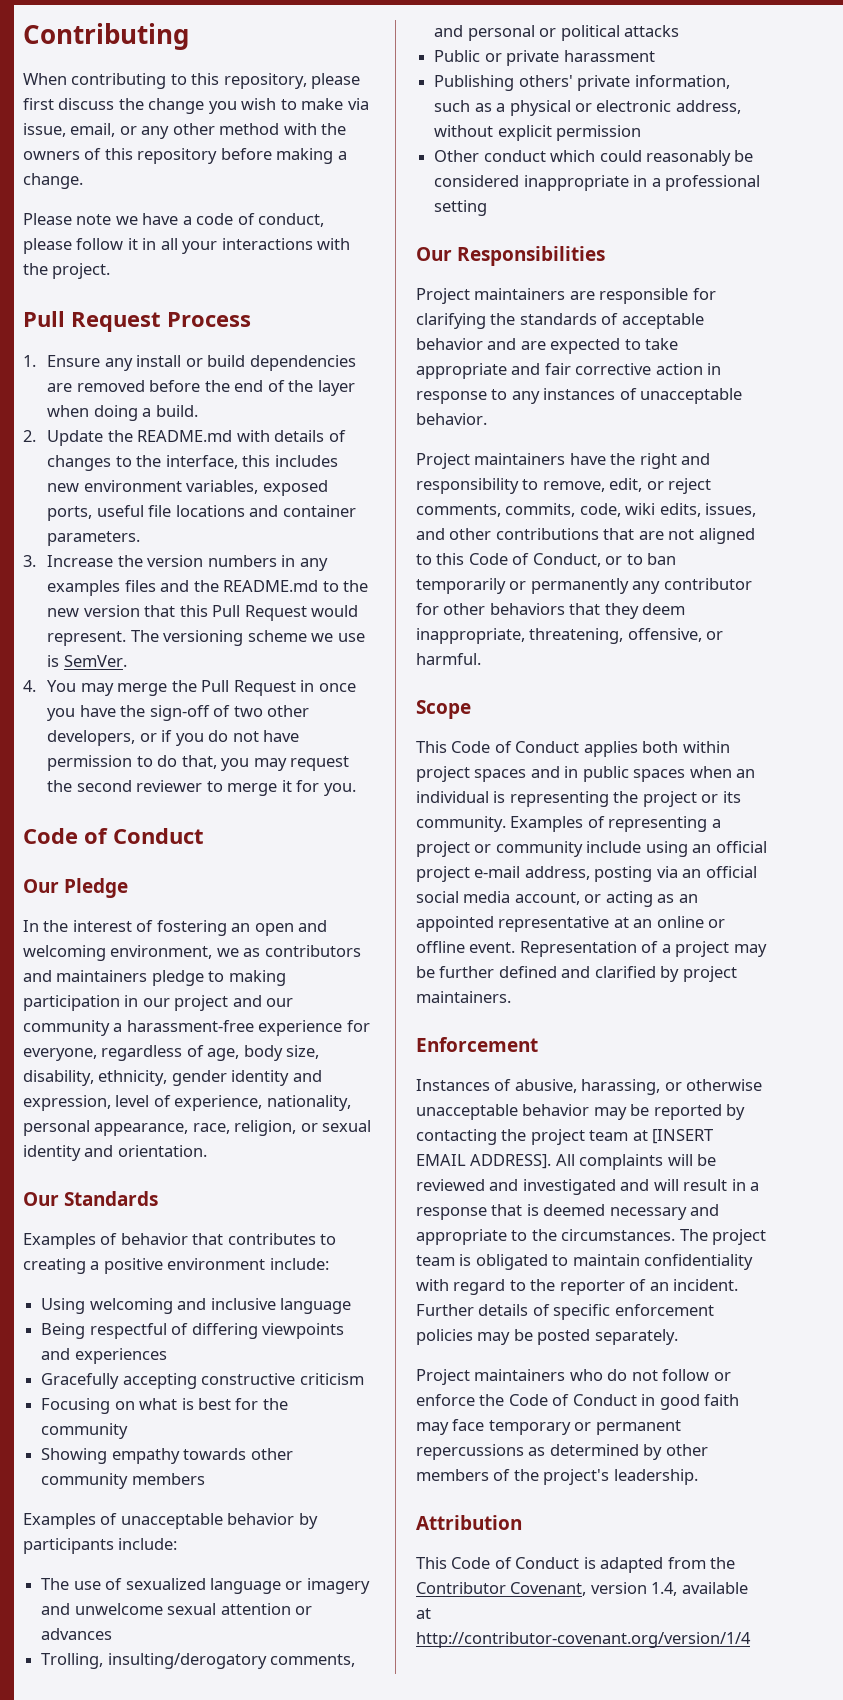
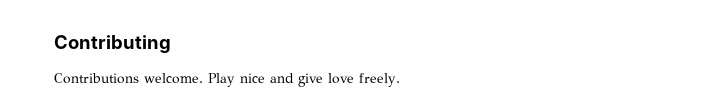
[23,73,361,89] [23,98,369,114] [23,123,347,139] [23,148,347,164] [23,173,83,189] [23,213,325,227] [23,238,351,254] [23,263,111,279] [23,311,251,332] [23,355,356,371] [47,380,355,396] [47,405,198,421] [23,430,346,446] [47,455,338,471] [47,480,328,496] [47,505,356,521] [47,531,141,546] [23,555,328,571] [47,580,369,596] [47,605,359,621] [47,630,365,646] [47,655,127,667] [23,680,356,696] [47,705,310,721] [47,730,300,746] [47,755,350,771] [47,780,356,796] [23,828,204,844] [23,878,129,898] [23,920,328,936] [23,945,361,961] [23,970,286,986] [23,995,294,1011] [23,1020,370,1036] [23,1045,320,1061] [23,1070,322,1086] [23,1095,351,1111] [23,1120,372,1136] [23,1145,207,1161] [23,1191,159,1206] [23,1233,337,1249] [23,1258,329,1274] [41,1298,351,1314] [41,1323,344,1339] [41,1348,167,1364] [41,1373,364,1389] [41,1398,288,1414] [41,1423,129,1439] [41,1448,293,1464] [41,1473,205,1489] [23,1513,318,1529] [23,1538,178,1554] [41,1578,370,1594] [41,1603,312,1615] [41,1628,113,1640] [41,1653,356,1669] [434,25,679,41] [434,50,655,66] [434,75,730,91] [434,100,741,116] [434,125,642,141] [434,150,754,166] [434,175,760,191] [434,200,488,216] [416,246,606,266] [416,288,716,304] [416,313,704,329] [416,338,679,354] [416,363,722,379] [416,388,743,404] [416,413,487,425] [416,453,711,469] [416,478,712,494] [416,503,757,517] [416,528,755,544] [416,553,677,567] [416,578,752,594] [416,603,686,619] [416,628,724,644] [416,653,481,665] [416,700,471,719] [416,741,730,757] [416,766,756,782] [416,791,741,807] [416,816,721,832] [416,841,767,857] [416,866,757,882] [416,891,698,907] [416,916,726,932] [416,941,767,957] [416,966,737,982] [416,991,511,1003] [416,1037,538,1052] [416,1079,763,1095] [416,1104,746,1120] [416,1129,714,1145] [416,1154,717,1170] [416,1179,760,1195] [416,1204,720,1220] [416,1229,767,1245] [416,1254,754,1270] [416,1279,739,1295] [416,1304,714,1320] [416,1329,678,1345] [416,1369,731,1385] [416,1394,740,1410] [416,1419,681,1435] [416,1444,708,1460] [416,1469,698,1485] [416,1515,522,1530] [416,1557,736,1573] [416,1582,748,1596] [416,1608,431,1619] [416,1632,751,1648] When contributing to this repository, please first discuss the change you wish to make via issue, email, or any other method with the owners of this repository before making a change. // Please note we have a code of conduct, please follow it in all your interactions with the project. // Pull Request Process // 1. Ensure any install or build dependencies are removed before the end of the layer when doing a build. // 2. Update the README.md with details of changes to the interface, this includes new environment variables, exposed ports, useful file locations and container parameters. // 3. Increase the version numbers in any examples files and the README.md to the new version that this Pull Request would represent. The versioning scheme we use is SemVer. // 4. You may merge the Pull Request in once you have the sign-off of two other developers, or if you do not have permission to do that, you may request the second reviewer to merge it for you. // Code of Conduct // Our Pledge // In the interest of fostering an open and welcoming environment, we as contributors and maintainers pledge to making participation in our project and our community a harassment-free experience for everyone, regardless of age, body size, disability, ethnicity, gender identity and expression, level of experience, nationality, personal appearance, race, religion, or sexual identity and orientation. // Our Standards // Examples of behavior that contributes to creating a positive environment include: // Using welcoming and inclusive language // Being respectful of differing viewpoints and experiences // Gracefully accepting constructive criticism // Focusing on what is best for the community // Showing empathy towards other community members // Examples of unacceptable behavior by participants include: // The use of sexualized language or imagery and unwelcome sexual attention or advances // Trolling, insulting/derogatory comments, and personal or political attacks // Public or private harassment // Publishing others' private information, such as a physical or electronic address, without explicit permission // Other conduct which could reasonably be considered inappropriate in a professional setting // Our Responsibilities // Project maintainers are responsible for clarifying the standards of acceptable behavior and are expected to take appropriate and fair corrective action in response to any instances of unacceptable behavior. // Project maintainers have the right and responsibility to remove, edit, or reject comments, commits, code, wiki edits, issues, and other contributions that are not aligned to this Code of Conduct, or to ban temporarily or permanently any contributor for other behaviors that they deem inappropriate, threatening, offensive, or harmful. // Scope // This Code of Conduct applies both within project spaces and in public spaces when an individual is representing the project or its community. Examples of representing a project or community include using an official project e-mail address, posting via an official social media account, or acting as an appointed representative at an online or offline event. Representation of a project may be further defined and clarified by project maintainers. // Enforcement // Instances of abusive, harassing, or otherwise unacceptable behavior may be reported by contacting the project team at [INSERT EMAIL ADDRESS]. All complaints will be reviewed and investigated and will result in a response that is deemed necessary and appropriate to the circumstances. The project team is obligated to maintain confidentiality with regard to the reporter of an incident. Further details of specific enforcement policies may be posted separately. // Project maintainers who do not follow or enforce the Code of Conduct in good faith may face temporary or permanent repercussions as determined by other members of the project's leadership. // Attribution // This Code of Conduct is adapted from the Contributor Covenant, version 1.4, available at http://contributor-covenant.org/version/1/4 -> [54,73,400,87] Contributions welcome. Play nice and give love freely.

